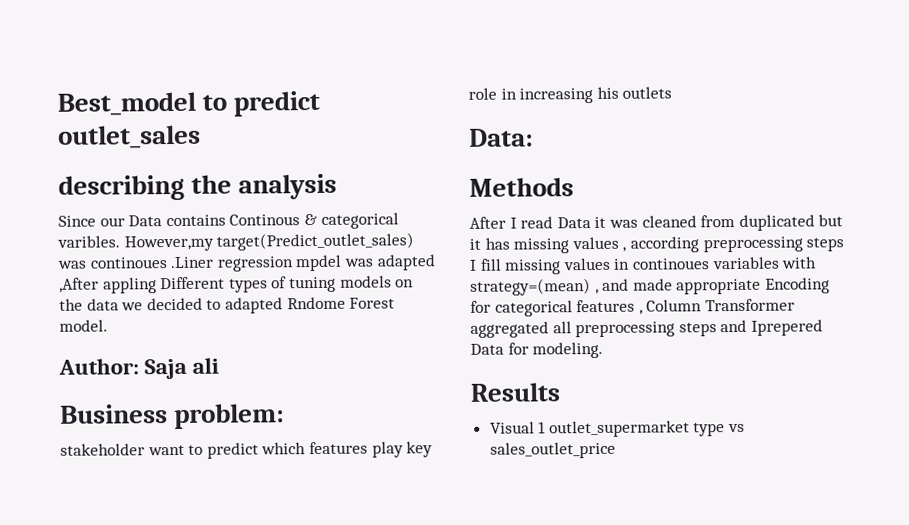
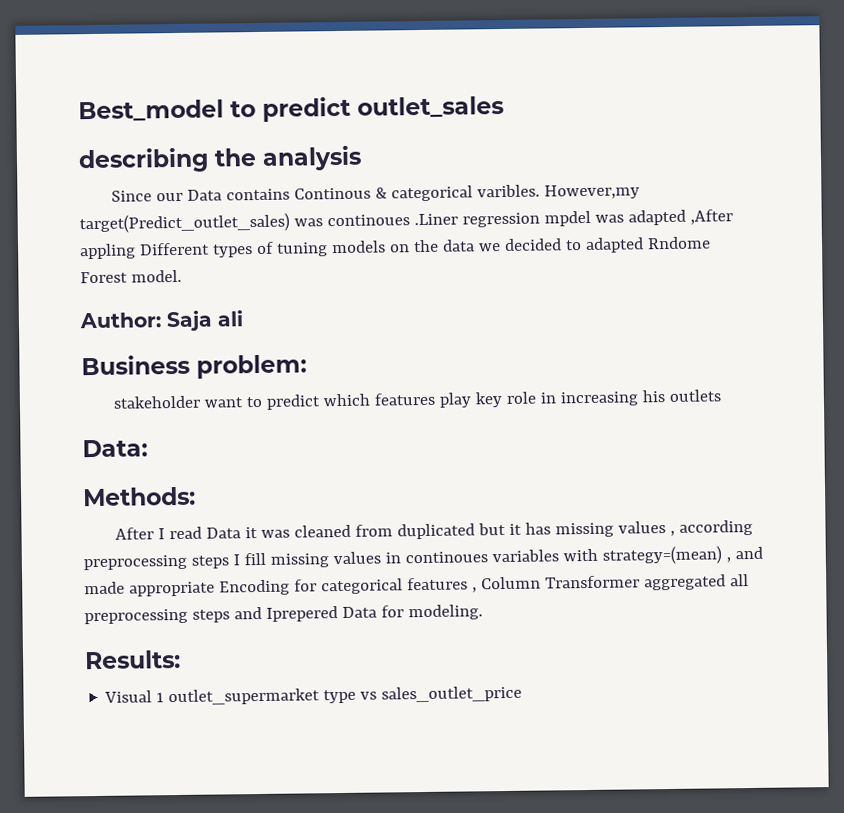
[469,177,574,197] Methods -> [82,486,196,507] Methods:
[470,382,560,402] Results -> [84,649,181,670] Results:

